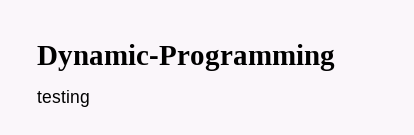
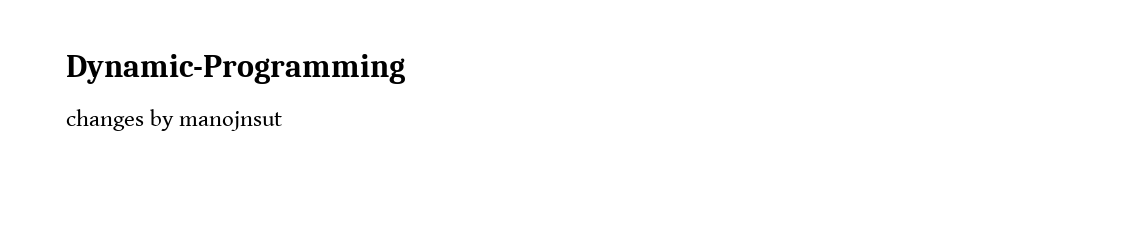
[37,90,90,107] testing -> [66,109,283,131] changes by manojnsut

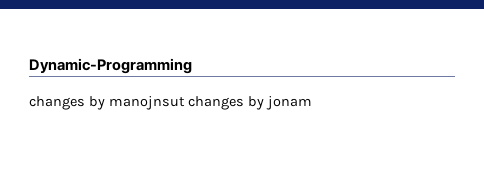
(283, 121) none -> [187,96,312,110] changes by jonam

